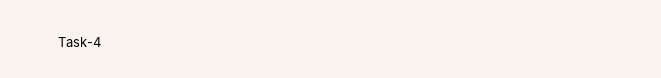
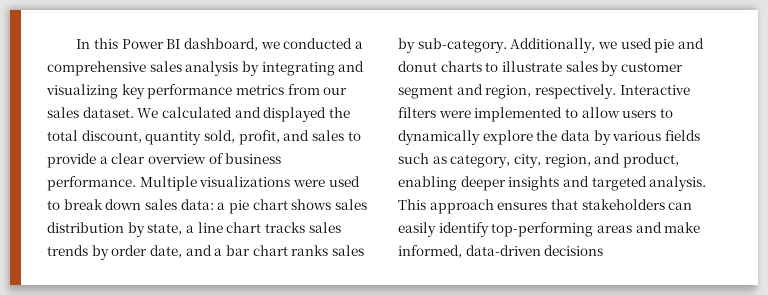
[58,37,101,48] Task-4 -> [76,38,363,51] [47,61,365,76] [46,84,348,99] [47,107,350,122] [47,130,361,145] [47,153,282,168] [47,176,360,191] [47,199,367,214] [47,222,341,237] [47,245,364,260] [398,38,704,53] [398,61,683,76] [398,84,690,99] [398,107,673,122] [398,130,700,145] [398,153,679,168] [398,176,707,191] [398,199,693,214] [398,222,701,237] [398,245,604,258] In this Power BI dashboard, we conducted a comprehensive sales analysis by integrating and visualizing key performance metrics from our sales dataset. We calculated and displayed the total discount, quantity sold, profit, and sales to provide a clear overview of business performance. Multiple visualizations were used to break down sales data: a pie chart shows sales distribution by state, a line chart tracks sales trends by order date, and a bar chart ranks sales by sub-category. Additionally, we used pie and donut charts to illustrate sales by customer segment and region, respectively. Interactive filters were implemented to allow users to dynamically explore the data by various fields such as category, city, region, and product, enabling deeper insights and targeted analysis. This approach ensures that stakeholders can easily identify top-performing areas and make informed, data-driven decisions

